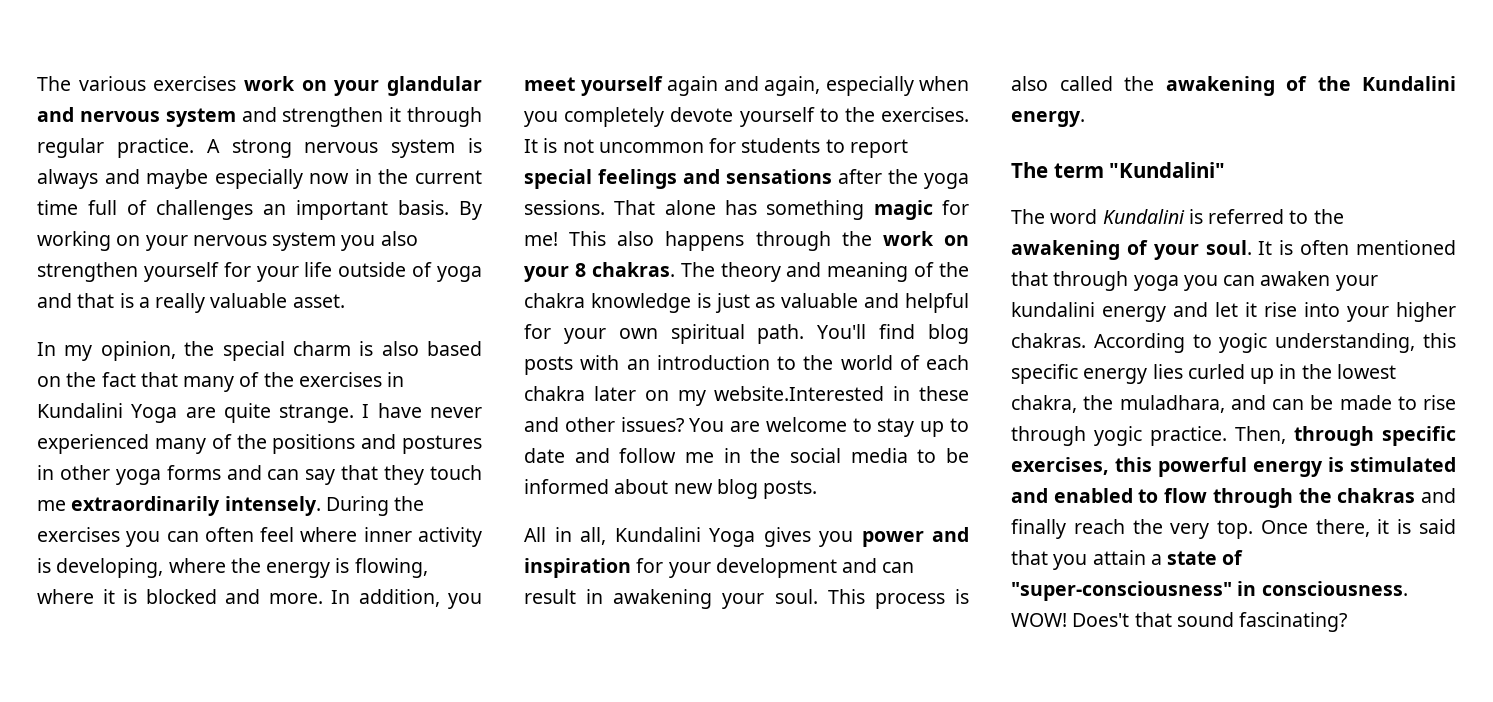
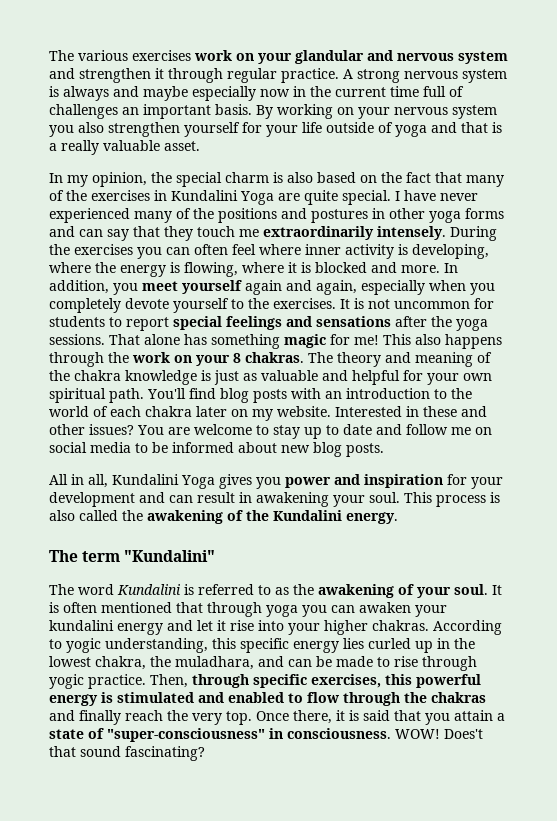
[279,404,355,423] strange. -> [342,190,391,205] special.
[714,386,885,401] website.Interested -> [277,406,402,417] website. Interested
[723,448,781,463] in the -> [475,427,492,435] on
(1309, 217) none -> [275,587,289,595] as

